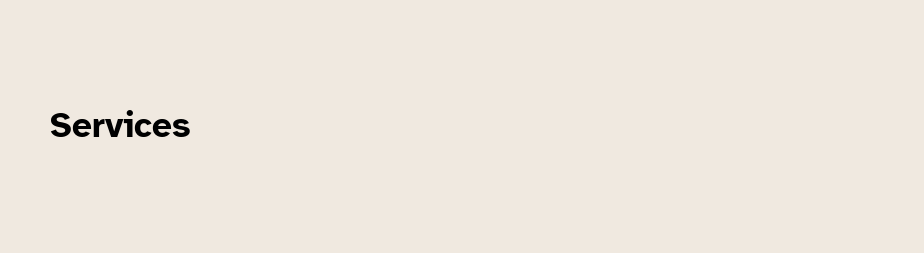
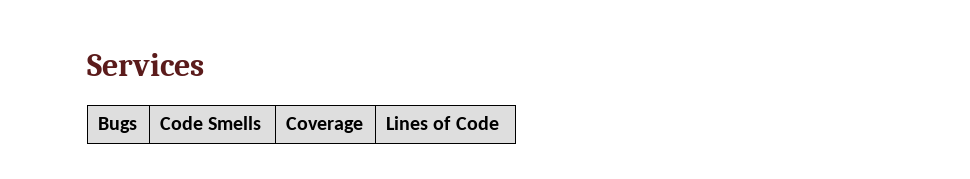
(191, 123) none -> [98,117,138,133] [160,116,262,130] [286,117,364,133] [386,116,499,130] // Bugs | Code Smells | Coverage | Lines of Code

